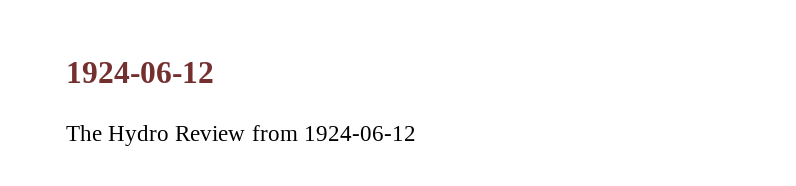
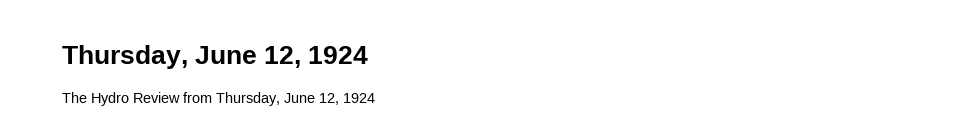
[66,62,214,83] 1924-06-12 -> [62,45,369,69] Thursday, June 12, 1924
[303,126,416,141] 1924-06-12 -> [216,92,375,106] Thursday, June 12, 1924

